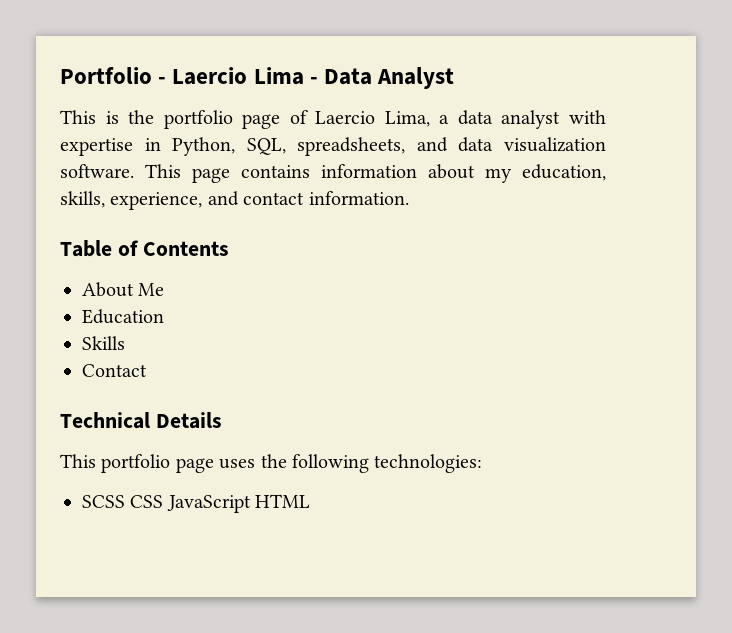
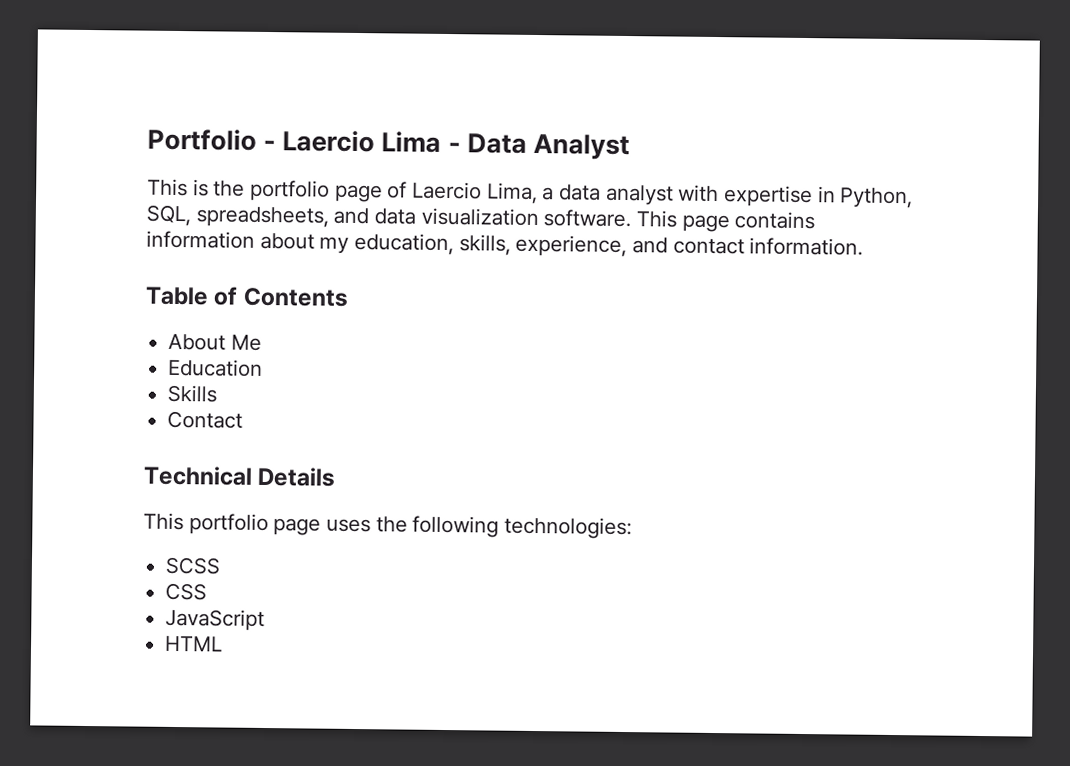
(125, 501) none -> (222, 565) //
(164, 501) none -> (208, 591) //
(251, 504) none -> (266, 620) //

